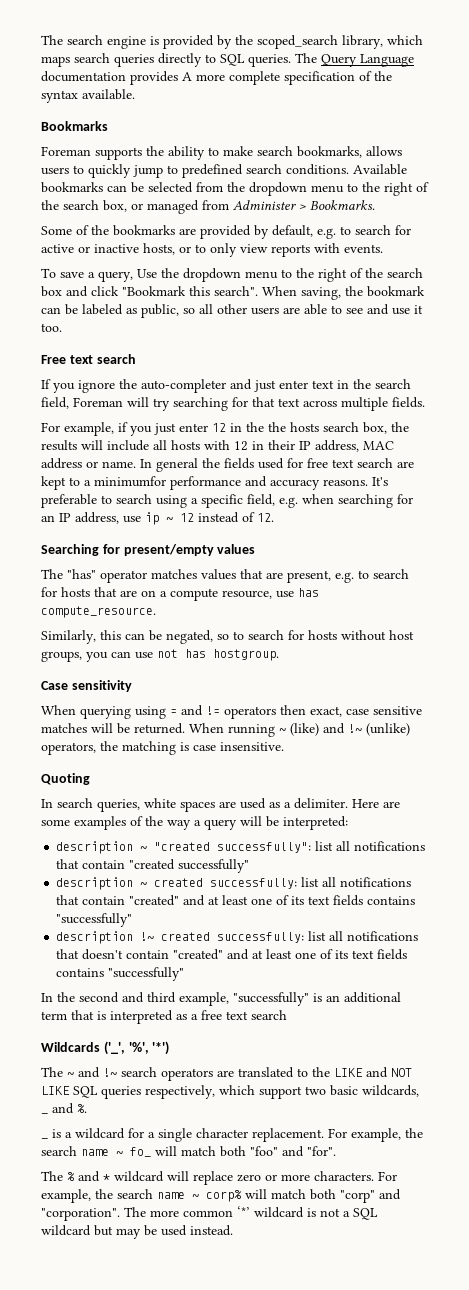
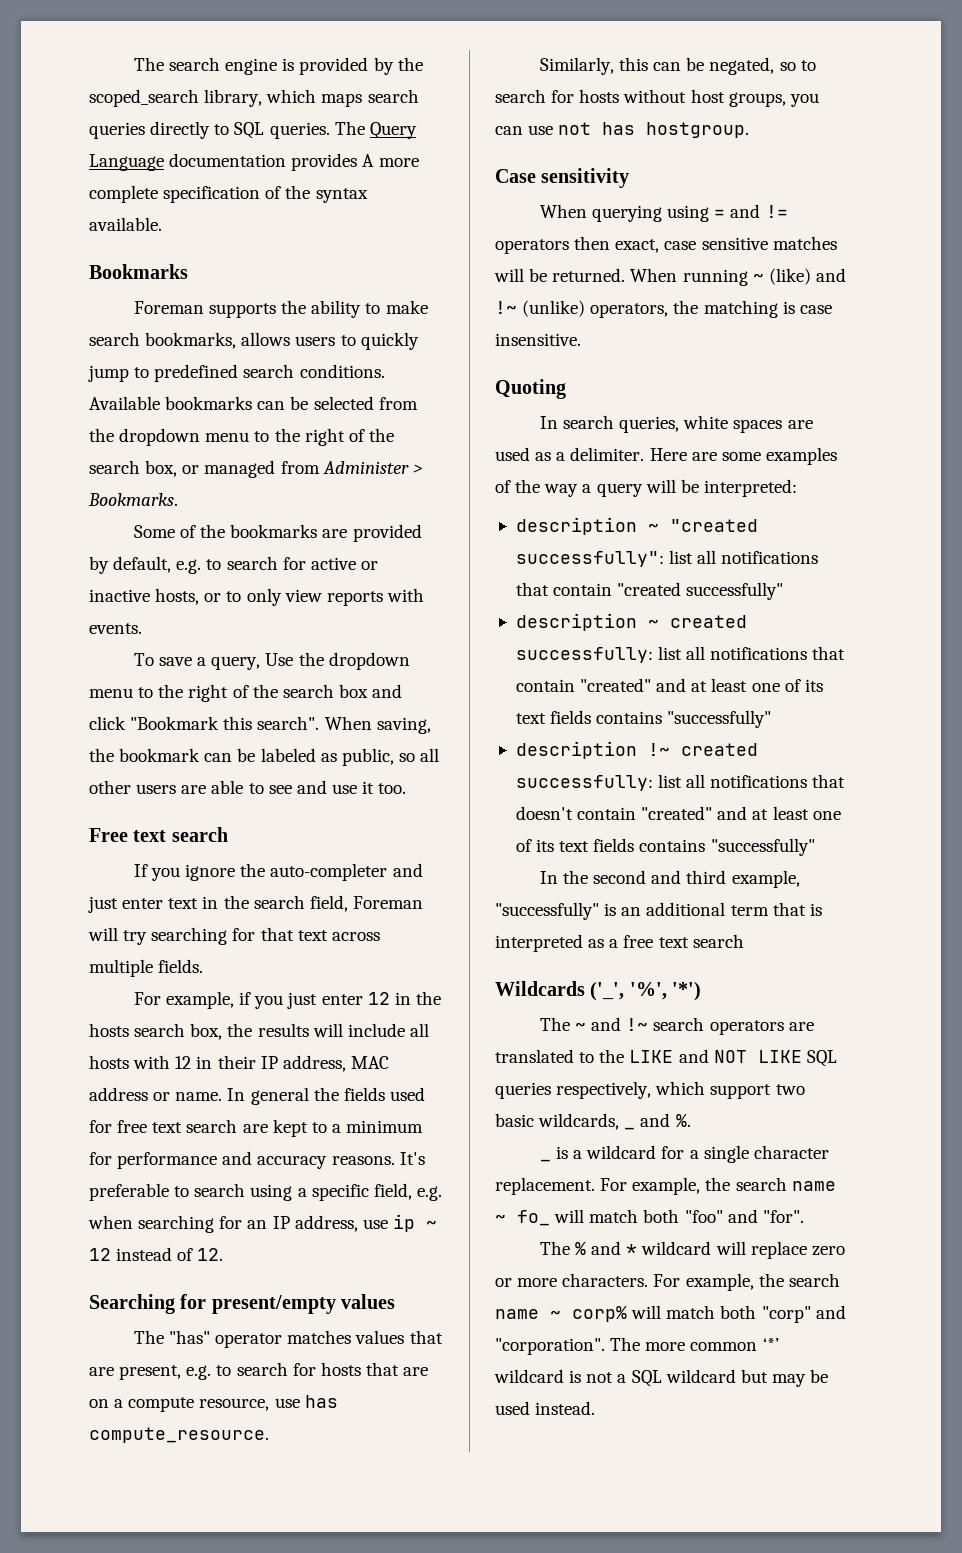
[268,422,286,432] the -> (441, 998) none
[94,476,166,487] minimumfor -> [346,1120,424,1133] [89,1152,112,1165] minimum for

